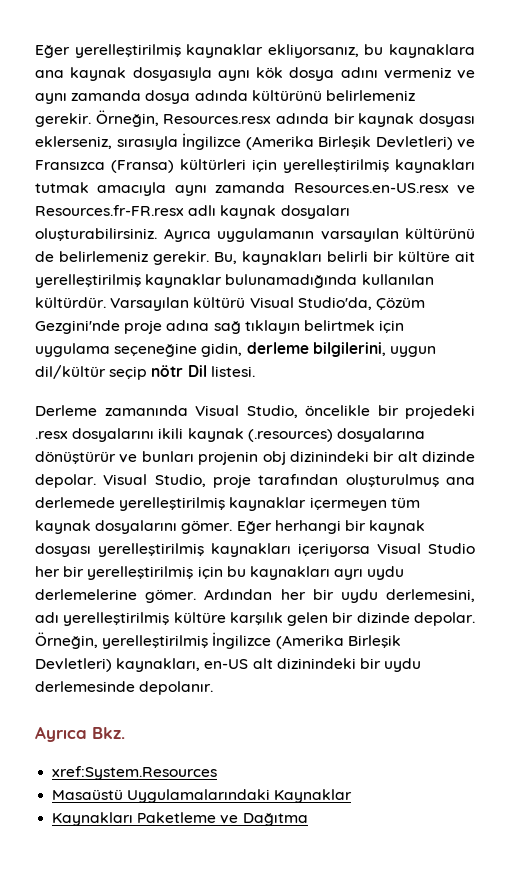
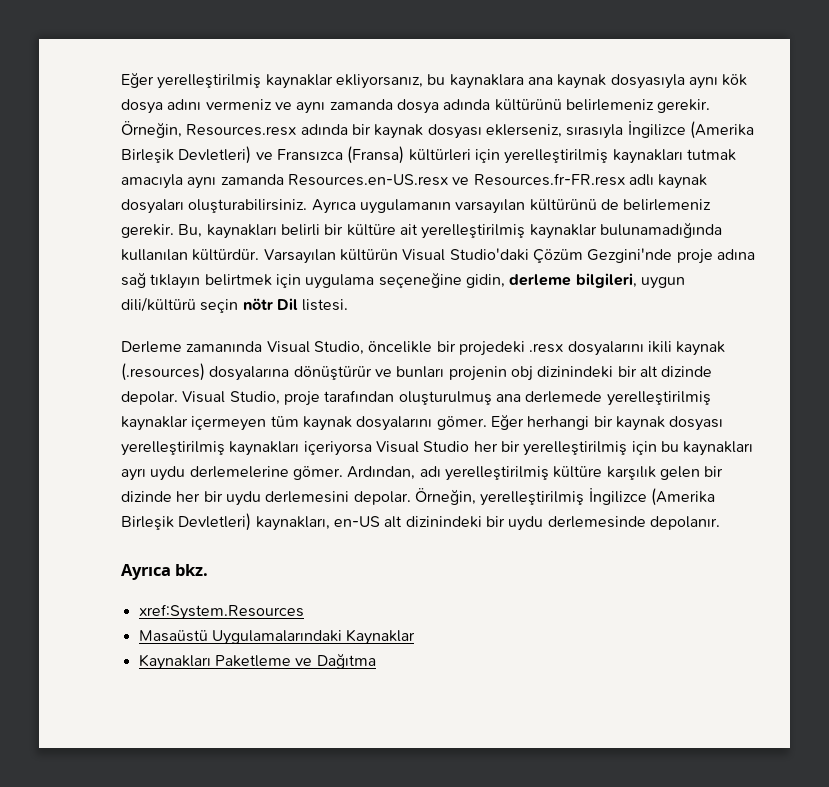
[193,297,372,310] kültürü Visual Studio'da, -> [339,248,529,261] kültürün Visual Studio'daki
[312,342,436,357] [35,365,148,380] bilgilerini, uygun dil/kültür seçip -> [575,273,685,289] [121,297,239,313] bilgileri, uygun dili/kültürü seçin
[204,589,476,603] Ardından her bir uydu derlemesini, -> [347,466,416,480] Ardından,
(410, 617) none -> [176,491,350,506] her bir uydu derlemesini
[92,727,125,739] Bkz. -> [175,564,209,576] bkz.

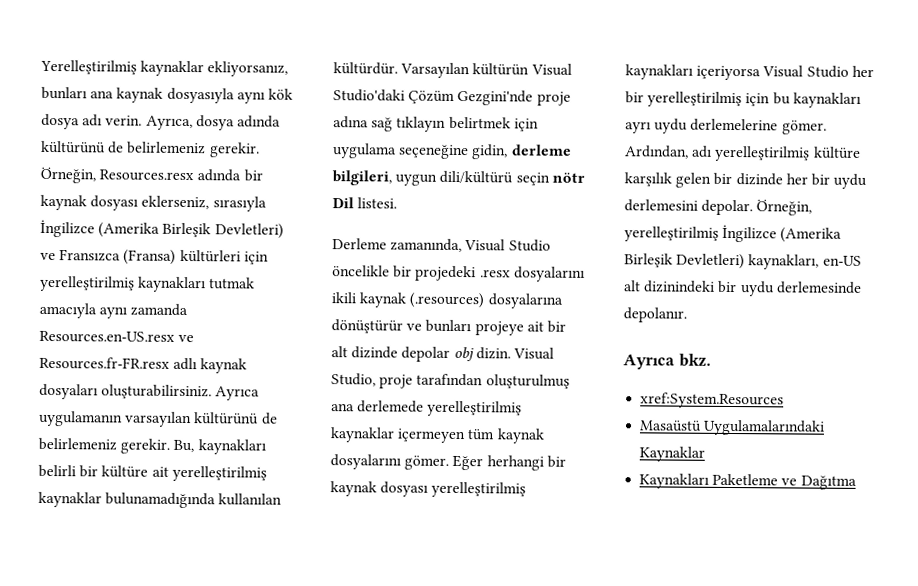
[121,72,524,89] Eğer yerelleştirilmiş kaynaklar ekliyorsanız, bu kaynaklara -> [40,59,289,77] [41,86,87,100] Yerelleştirilmiş kaynaklar ekliyorsanız, bunları
[167,99,393,114] adını vermeniz ve aynı zamanda -> [82,114,193,131] adı verin. Ayrıca,
(562, 105) none -> [108,141,125,154] de
[186,341,364,355] zamanında Visual Studio, -> [390,238,551,253] zamanında, Visual Studio
[448,366,713,381] [121,391,178,405] projenin obj dizinindeki bir alt dizinde depolar. -> [474,320,566,336] [331,346,511,362] projeye ait bir alt dizinde depolar obj dizin.

